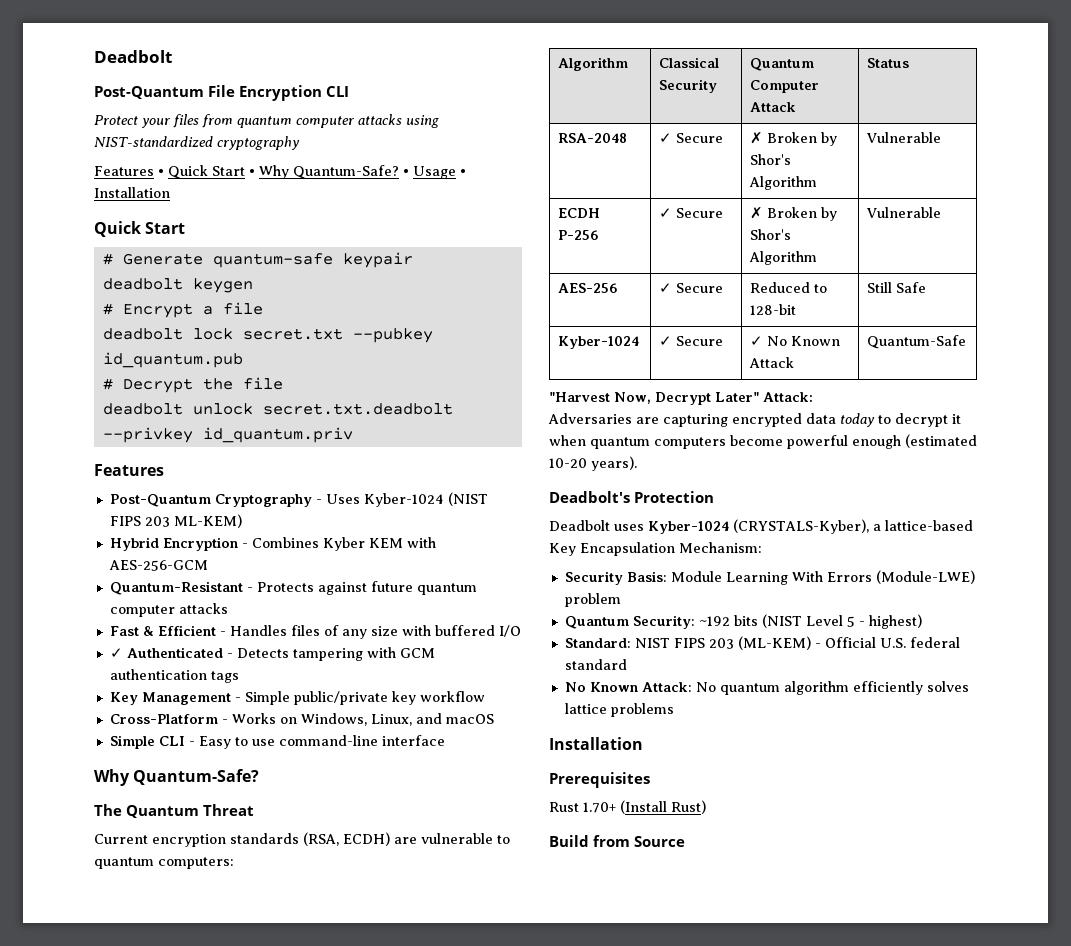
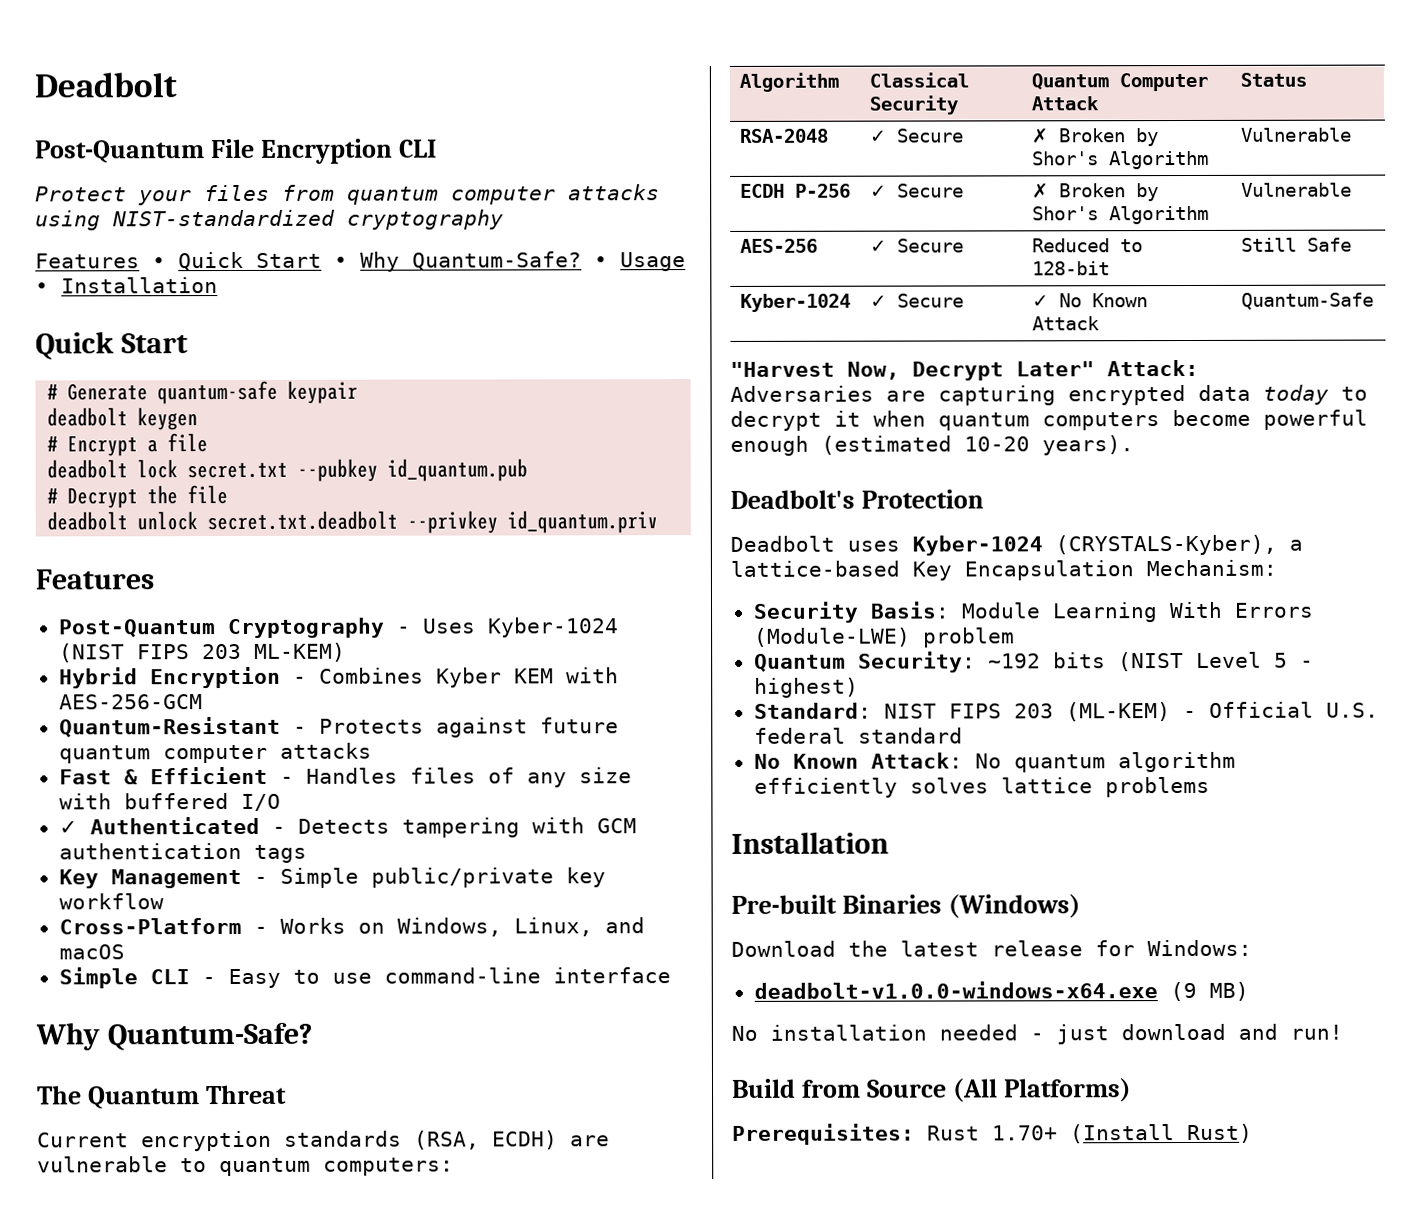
[549,772,650,788] Prerequisites // -> [731,894,1081,919] [731,939,1252,957] [753,981,1249,1002] [731,1023,1343,1045] [731,1078,1132,1103] [732,1123,915,1145] Pre-built Binaries (Windows) // Download the latest release for Windows: // deadbolt-v1.0.0-windows-x64.exe (9 MB) // No installation needed - just download and run! // Build from Source (All Platforms) // Prerequisites:
[549,835,686,847] // Build from Source -> (1253, 1133) none

